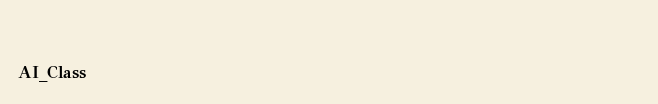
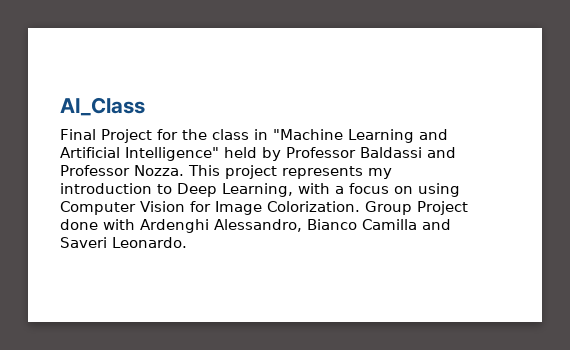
(86, 73) none -> [60,129,448,143] [60,147,456,161] [60,165,392,179] [60,183,460,197] [60,201,468,215] [60,219,451,233] [60,237,187,248] // Final Project for the class in "Machine Learning and Artificial Intelligence" held by Professor Baldassi and Professor Nozza. This project represents my introduction to Deep Learning, with a focus on using Computer Vision for Image Colorization. Group Project done with Ardenghi Alessandro, Bianco Camilla and Saveri Leonardo.

